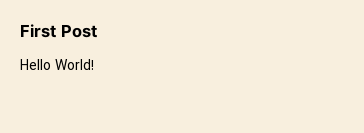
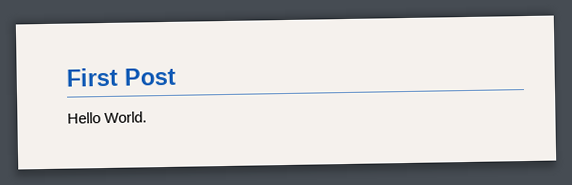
[55,59,94,70] World! -> [104,111,148,124] World.

